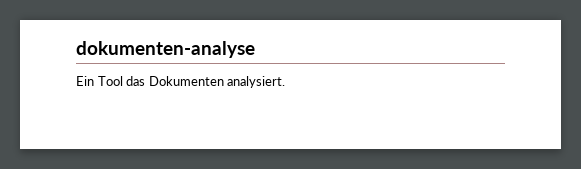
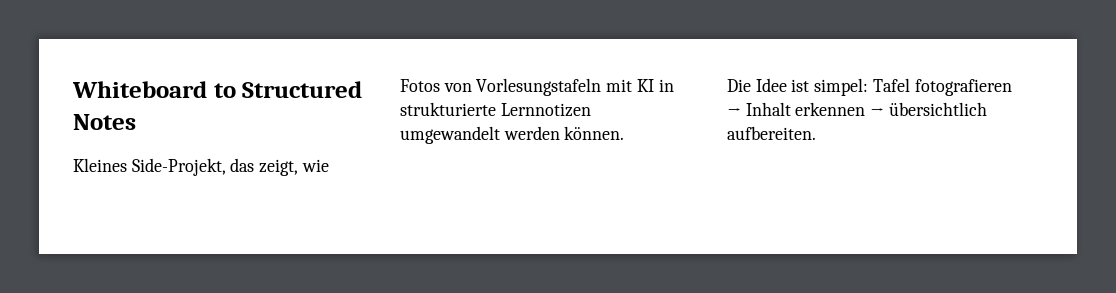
[76,41,255,58] [76,76,286,88] dokumenten-analyse // Ein Tool das Dokumenten analysiert. -> [72,81,363,98] [73,114,136,130] [73,158,329,176] [400,78,674,96] [400,102,591,117] [400,126,625,144] [727,78,1012,96] [727,102,987,116] [727,126,816,140] Whiteboard to Structured Notes // Kleines Side-Projekt, das zeigt, wie Fotos von Vorlesungstafeln mit KI in strukturierte Lernnotizen umgewandelt werden können. // Die Idee ist simpel: Tafel fotografieren → Inhalt erkennen → übersichtlich aufbereiten.

